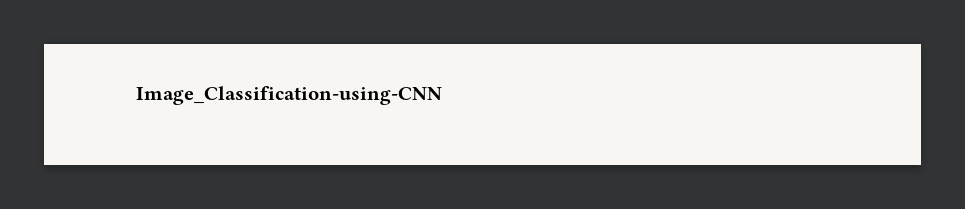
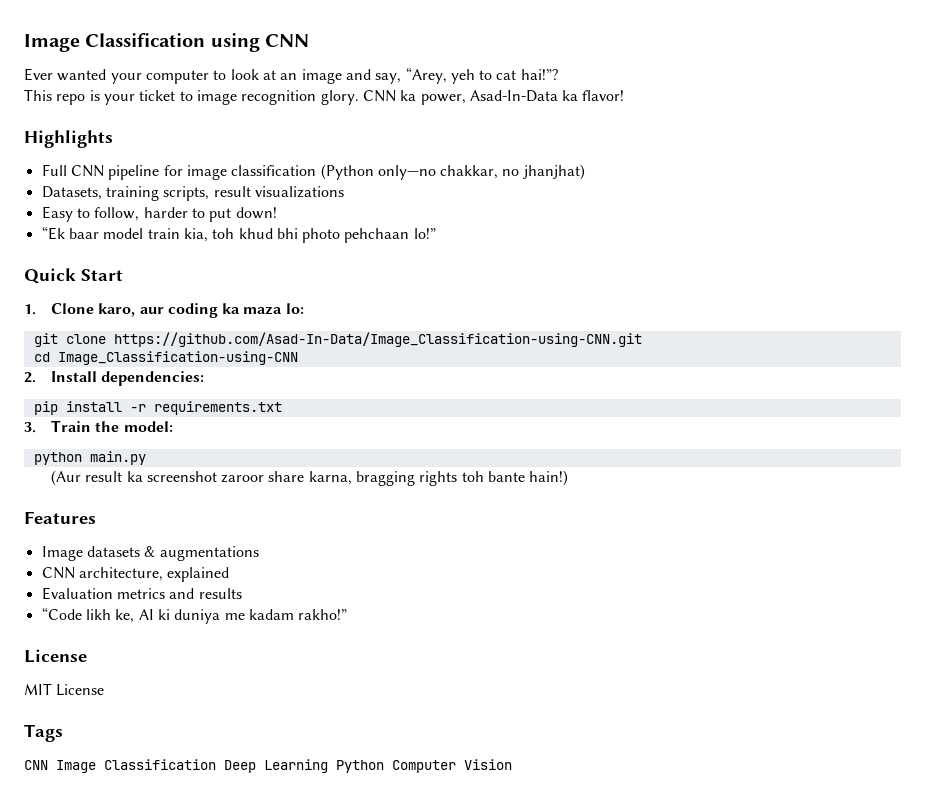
[136,86,442,105] Image_Classification-using-CNN -> [24,33,310,52] [24,67,558,84] [24,89,625,105] [24,130,113,148] [41,164,585,180] [41,186,344,201] [41,206,277,222] [41,226,436,243] [24,268,123,284] [24,303,304,318] [33,332,642,347] [33,351,298,365] [24,371,205,386] [33,401,282,415] [24,420,173,433] [33,451,146,465] [50,470,569,486] [24,511,96,524] [41,546,259,561] [41,567,230,582] [41,587,242,600] [41,607,348,624] [24,649,87,663] [24,683,105,696] [24,724,63,742] [24,759,512,773] Image Classification using CNN // Ever wanted your computer to look at an image and say, “Arey, yeh to cat hai!”? // This repo is your ticket to image recognition glory. CNN ka power, Asad-In-Data ka flavor! // Highlights // Full CNN pipeline for image classification (Python only—no chakkar, no jhanjhat) // Datasets, training scripts, result visualizations // Easy to follow, harder to put down! // “Ek baar model train kia, toh khud bhi photo pehchaan lo!” // Quick Start // 1. Clone karo, aur coding ka maza lo: // git clone https://github.com/Asad-In-Data/Image_Classification-using-CNN.git // cd Image_Classification-using-CNN // 2. Install dependencies: // pip install -r requirements.txt // 3. Train the model: // python main.py // (Aur result ka screenshot zaroor share karna, bragging rights toh bante hain!) // Features // Image datasets & augmentations // CNN architecture, explained // Evaluation metrics and results // “Code likh ke, AI ki duniya me kadam rakho!” // License // MIT License // Tags // CNN Image Classification Deep Learning Python Computer Vision

